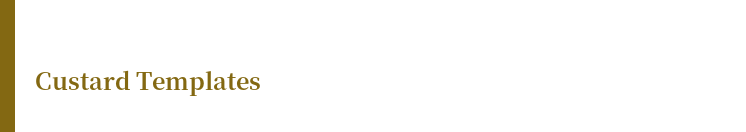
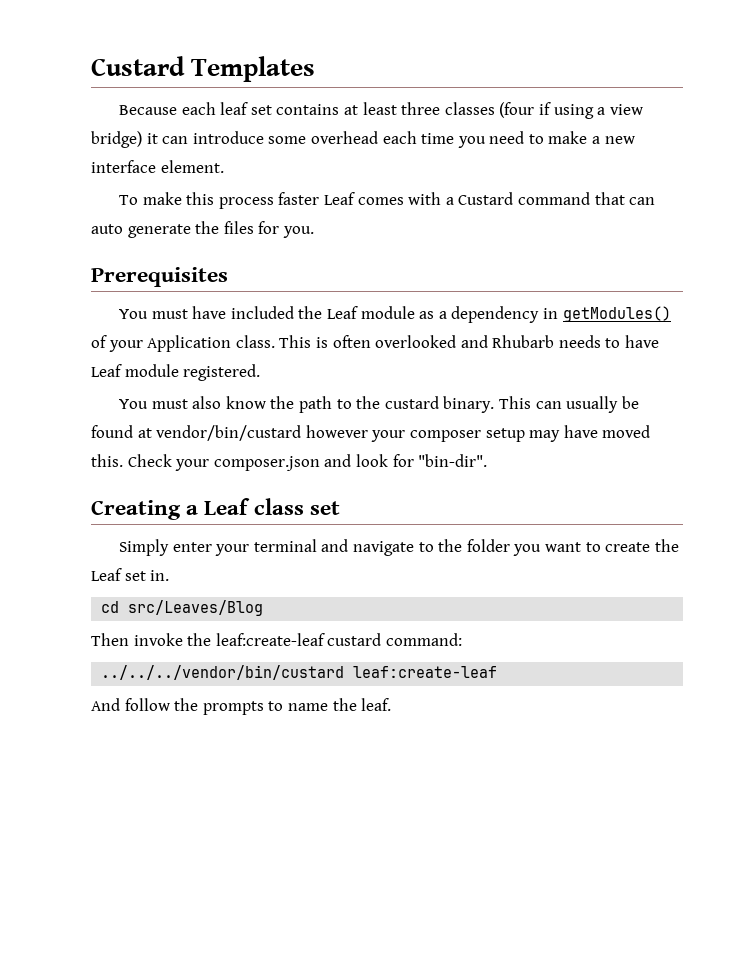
(262, 83) none -> [119,102,643,119] [91,131,635,148] [91,160,224,173] [119,192,656,209] [91,221,314,238] [91,267,228,287] [119,306,671,323] [91,335,660,352] [91,364,261,381] [119,396,639,413] [91,425,651,442] [91,454,488,471] [91,498,340,520] [119,539,679,556] [91,568,170,581] [101,600,264,616] [91,633,462,646] [101,665,498,680] [91,698,392,715] // Because each leaf set contains at least three classes (four if using a view bridge) it can introduce some overhead each time you need to make a new interface element. // To make this process faster Leaf comes with a Custard command that can auto generate the files for you. // Prerequisites // You must have included the Leaf module as a dependency in getModules() of your Application class. This is often overlooked and Rhubarb needs to have Leaf module registered. // You must also know the path to the custard binary. This can usually be found at vendor/bin/custard however your composer setup may have moved this. Check your composer.json and look for "bin-dir". // Creating a Leaf class set // Simply enter your terminal and navigate to the folder you want to create the Leaf set in. // cd src/Leaves/Blog // Then invoke the leaf:create-leaf custard command: // ../../../vendor/bin/custard leaf:create-leaf // And follow the prompts to name the leaf.

